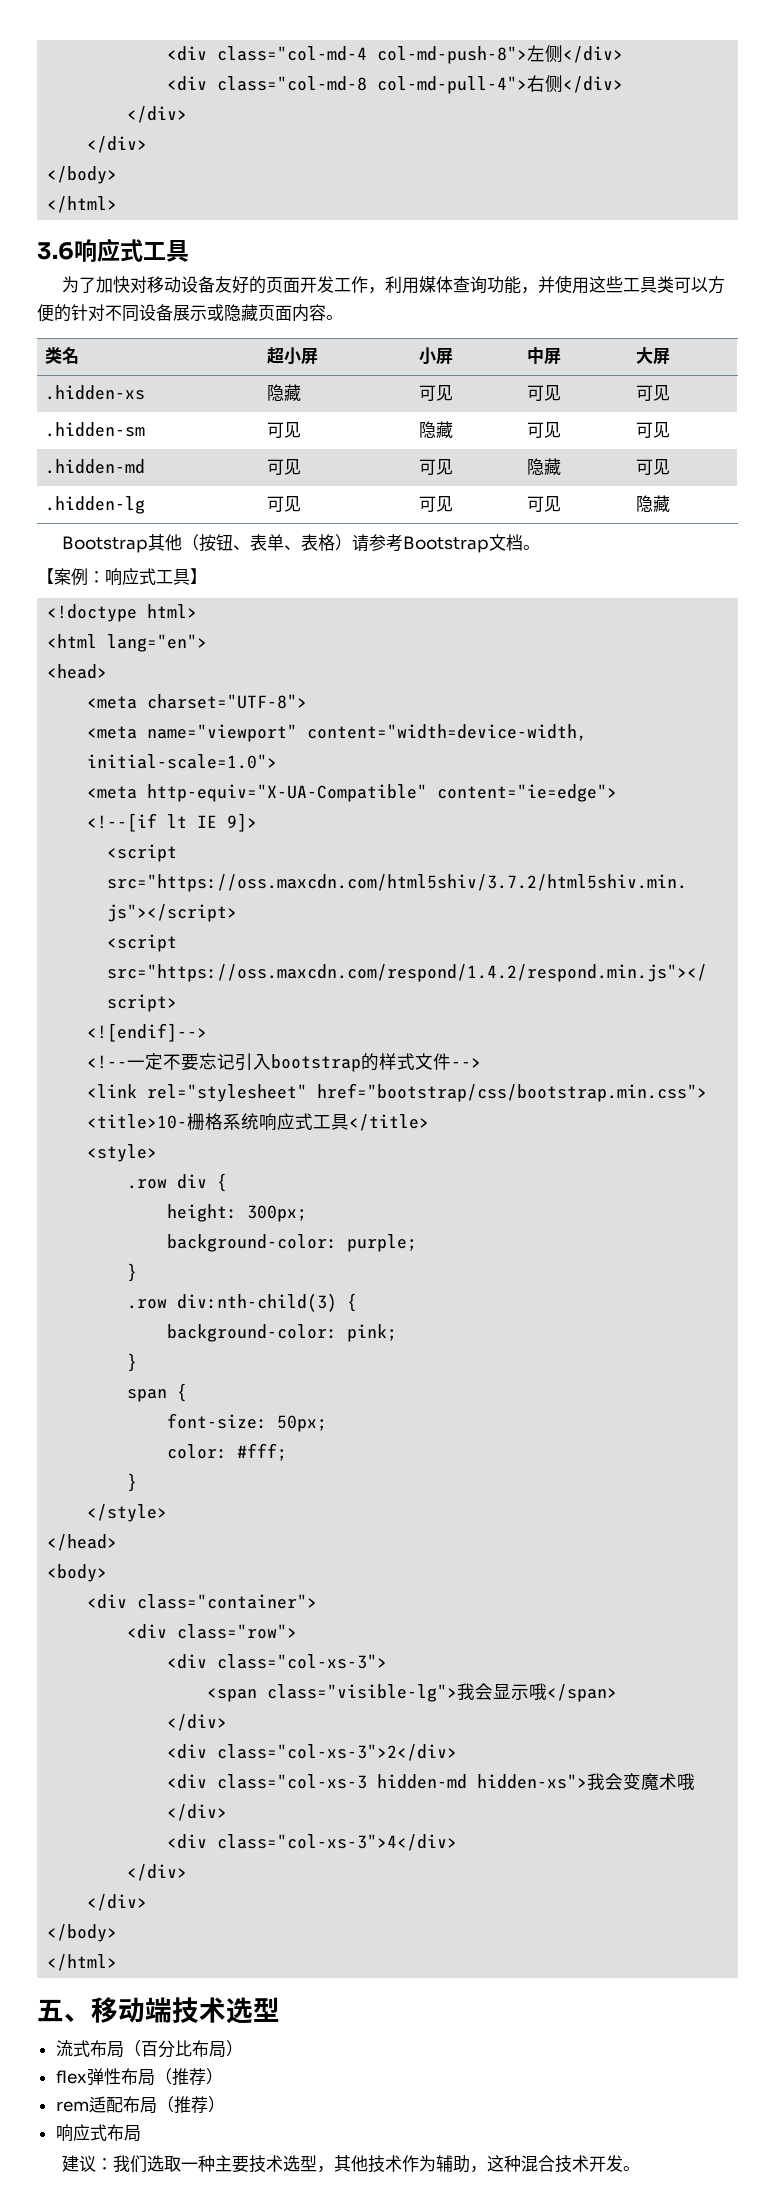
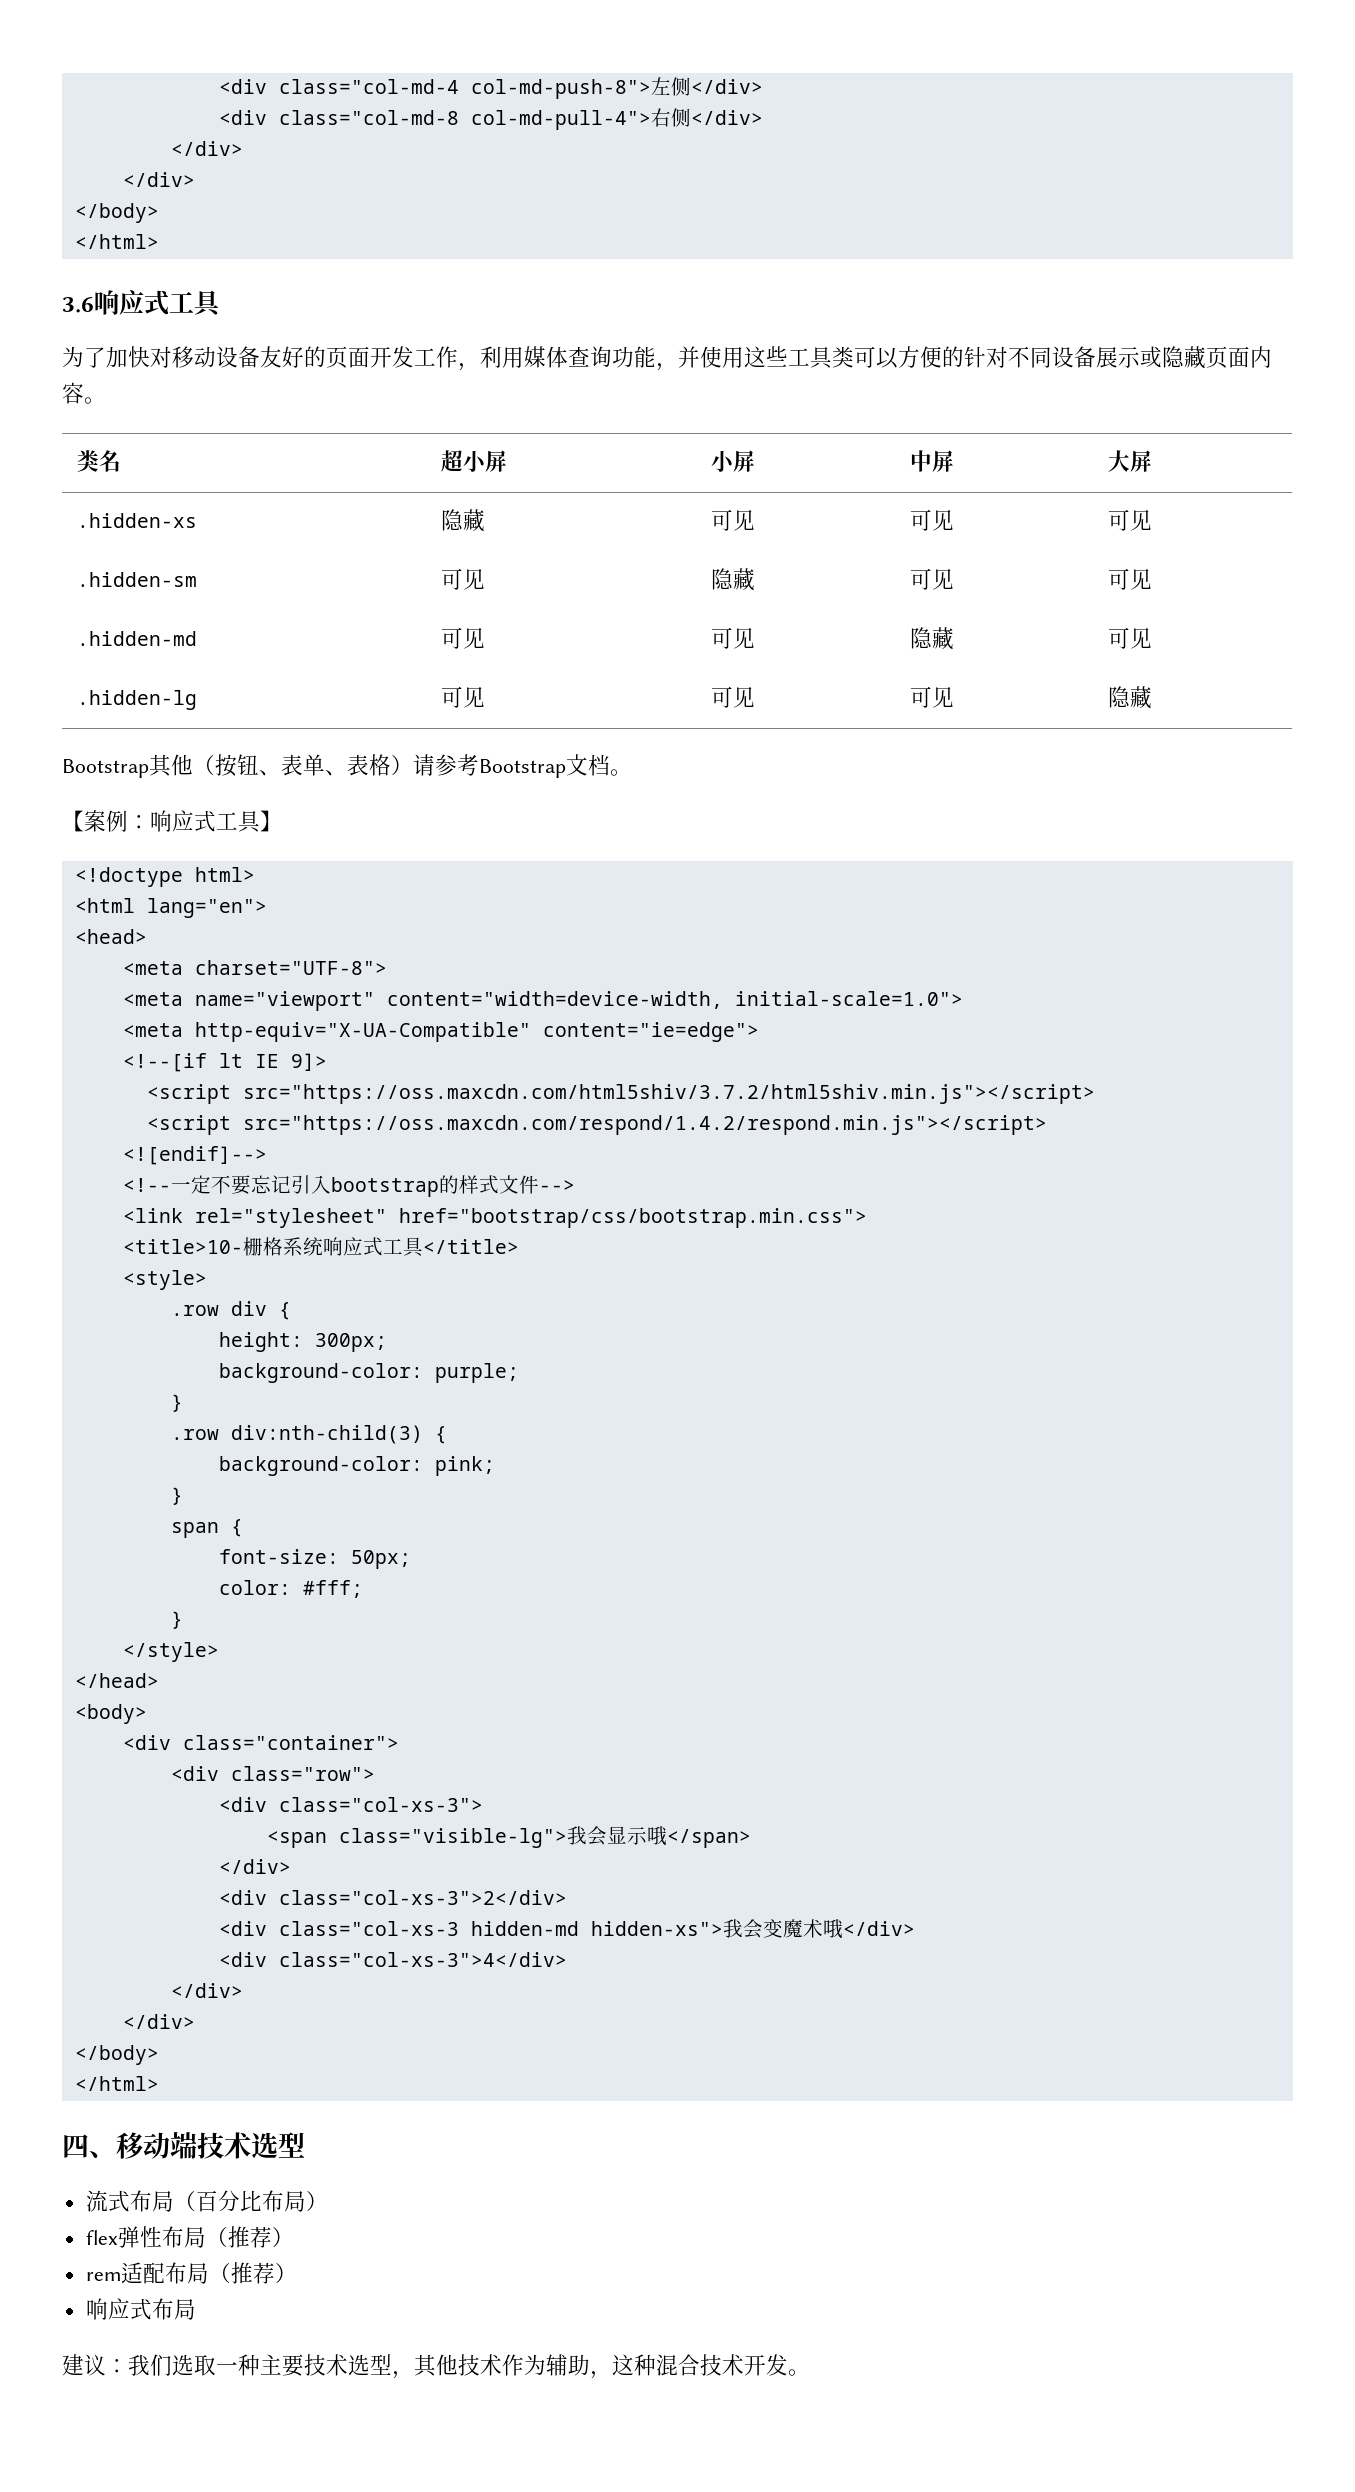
[37,1999,64,2022] 五 -> [62,2134,89,2158] 四

